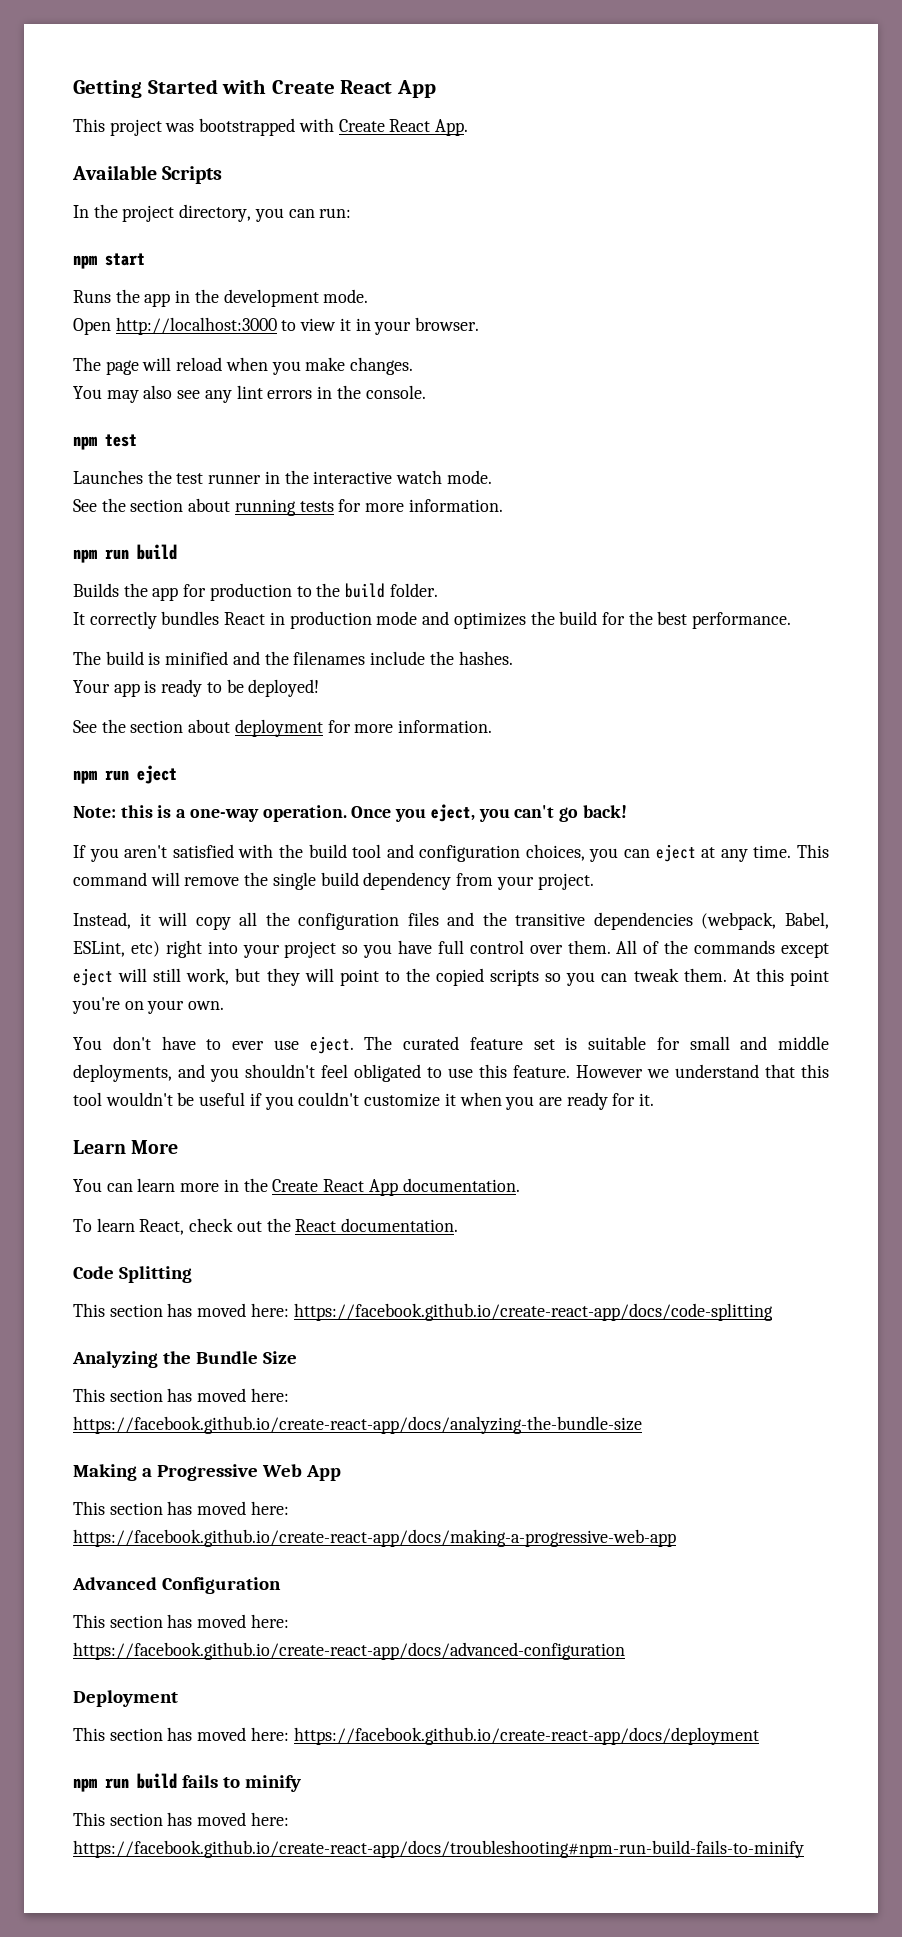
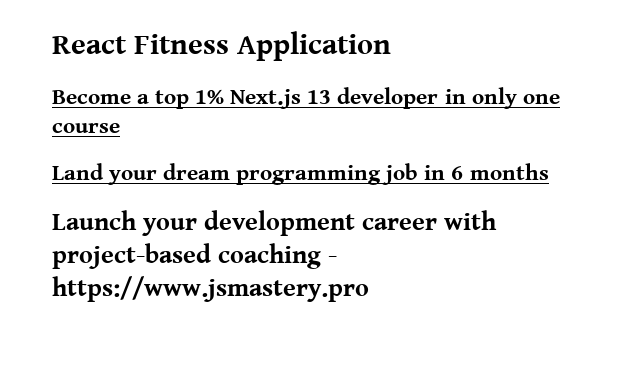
[73,79,436,98] [73,118,469,136] [72,165,223,184] [73,204,352,222] [73,253,145,269] [73,289,369,307] [73,317,480,335] [73,357,414,375] [73,385,426,403] [73,434,137,450] [73,470,492,484] [73,498,503,516] [73,544,177,563] [73,583,438,601] [73,611,792,629] [73,651,513,665] [73,679,320,697] [73,719,493,737] [73,765,177,784] [73,804,627,822] [73,844,830,862] [73,872,594,890] [73,912,830,930] [73,940,829,958] [73,968,829,986] [72,997,225,1014] [73,1036,829,1054] [73,1064,829,1082] [73,1092,655,1110] [73,1140,179,1154] [73,1178,520,1196] [73,1218,459,1235] [73,1266,192,1283] [73,1303,773,1321] [72,1351,297,1368] [73,1388,289,1402] [73,1416,642,1434] [73,1464,341,1481] [73,1501,289,1515] [73,1529,676,1547] [72,1577,281,1594] [73,1614,289,1628] [73,1642,625,1660] [73,1690,178,1707] [73,1727,759,1745] [73,1773,301,1792] [73,1812,289,1826] [73,1840,804,1858] Getting Started with Create React App // This project was bootstrapped with Create React App. // Available Scripts // In the project directory, you can run: // npm start // Runs the app in the development mode. // Open http://localhost:3000 to view it in your browser. // The page will reload when you make changes. // You may also see any lint errors in the console. // npm test // Launches the test runner in the interactive watch mode. // See the section about running tests for more information. // npm run build // Builds the app for production to the build folder. // It correctly bundles React in production mode and optimizes the build for the best performance. // The build is minified and the filenames include the hashes. // Your app is ready to be deployed! // See the section about deployment for more information. // npm run eject // Note: this is a one-way operation. Once you eject, you can't go back! // If you aren't satisfied with the build tool and configuration choices, you can eject at any time. This command will remove the single build dependency from your project. // Instead, it will copy all the configuration files and the transitive dependencies (webpack, Babel, ESLint, etc) right into your project so you have full control over them. All of the commands except eject will still work, but they will point to the copied scripts so you can tweak them. At this point you're on your own. // You don't have to ever use eject. The curated feature set is suitable for small and middle deployments, and you shouldn't feel obligated to use this feature. However we understand that this tool wouldn't be useful if you couldn't customize it when you are ready for it. // Learn More // You can learn more in the Create React App documentation. // To learn React, check out the React documentation. // Code Splitting // This section has moved here: https://facebook.github.io/create-react-app/docs/code-splitting // Analyzing the Bundle Size // This section has moved here: https://facebook.github.io/create-react-app/docs/analyzing-the-bundle-size // Making a Progressive Web App // This section has moved here: https://facebook.github.io/create-react-app/docs/making-a-progressive-web-app // Advanced Configuration // This section has moved here: https://facebook.github.io/create-react-app/docs/advanced-configuration // Deployment // This section has moved here: https://facebook.github.io/create-react-app/docs/deployment // npm run build fails to minify // This section has moved here: https://facebook.github.io/create-react-app/docs/troubleshooting#npm-run-build-fails-to-minify -> [52,31,392,61] [52,87,560,109] [52,123,120,133] [52,163,549,185] [52,210,498,236] [52,243,338,269] [52,276,369,302] React Fitness Application // Become a top 1% Next.js 13 developer in only one course // Land your dream programming job in 6 months // Launch your development career with project-based coaching - https://www.jsmastery.pro

